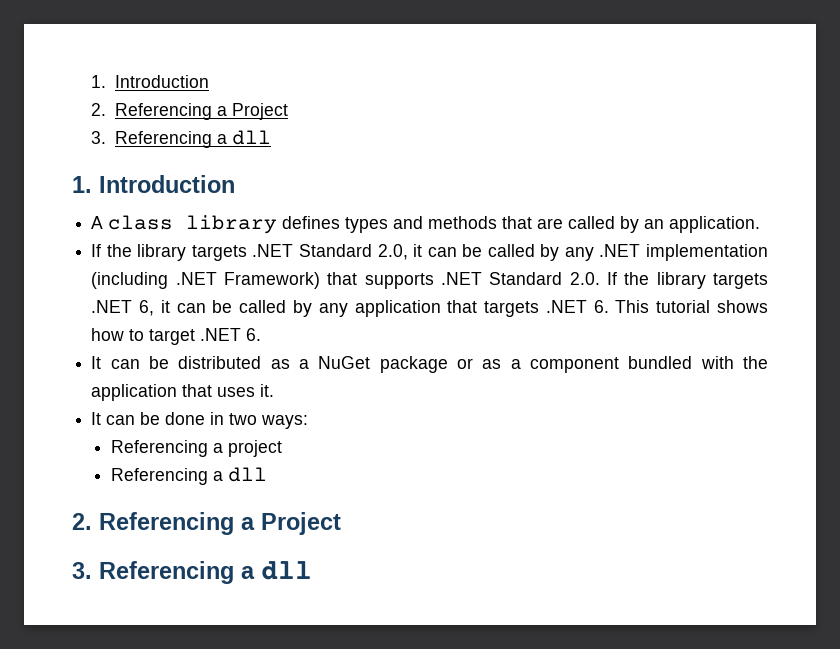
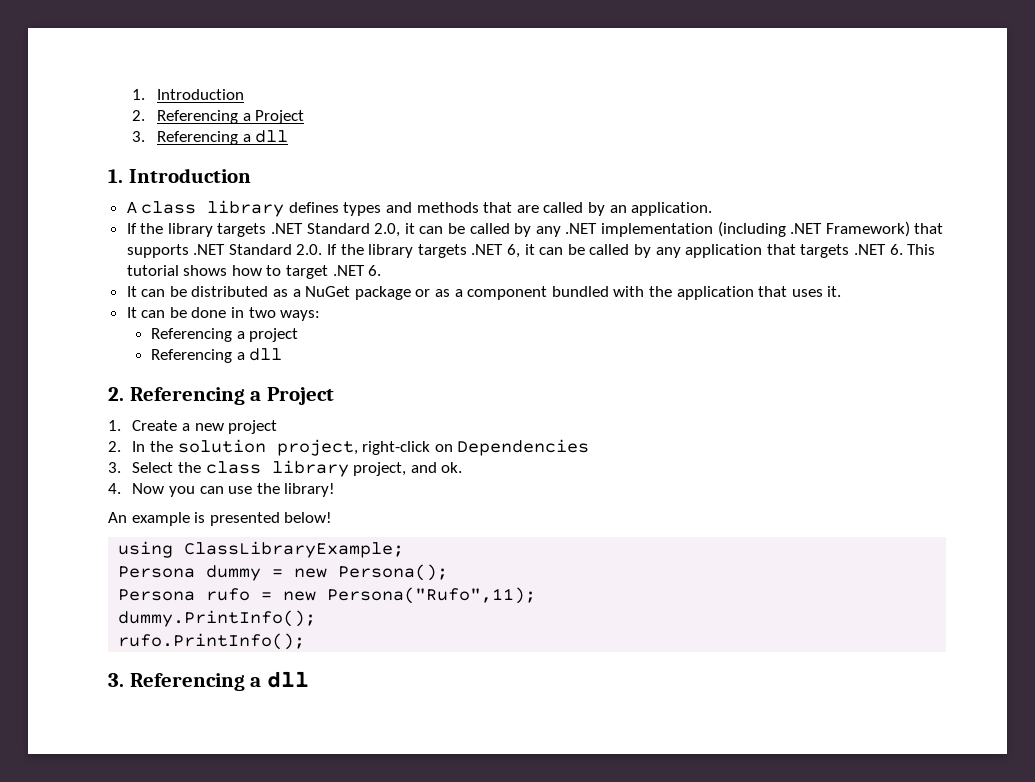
(341, 523) none -> [108,420,278,434] [108,439,590,456] [108,460,463,477] [108,483,336,497] [108,512,333,526] [118,541,405,558] [118,564,449,581] [118,587,537,604] [118,610,317,627] [118,633,306,650] // 1. Create a new project // 2. In the solution project, right-click on Dependencies // 3. Select the class library project, and ok. // 4. Now you can use the library! // An example is presented below! // using ClassLibraryExample; // Persona dummy = new Persona(); // Persona rufo = new Persona("Rufo",11); // dummy.PrintInfo(); // rufo.PrintInfo();

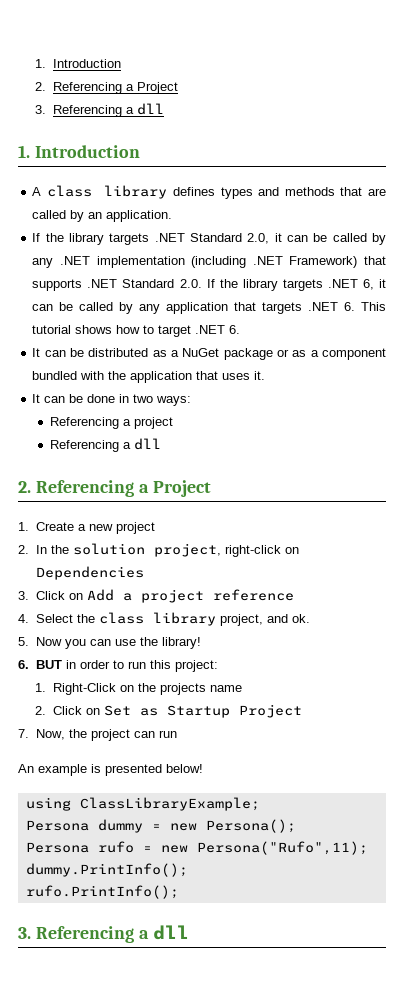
(121, 467) none -> [35,589,294,603] [18,614,29,623] Click on Add a project reference // 4.
[108,483,121,494] 4. -> [18,637,29,646] 5.
(336, 490) none -> [18,660,218,672] [35,683,242,695] [35,704,302,718] [18,729,177,741] // 6. BUT in order to run this project: // 1. Right-Click on the projects name // 2. Click on Set as Startup Project // 7. Now, the project can run

